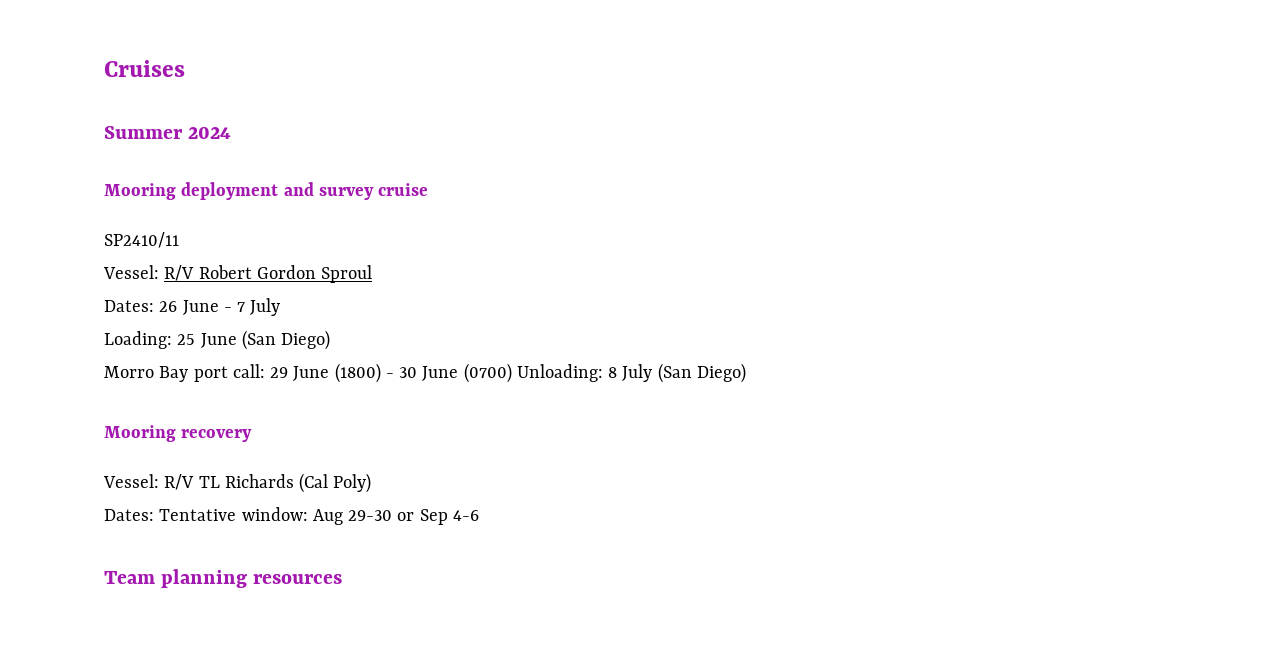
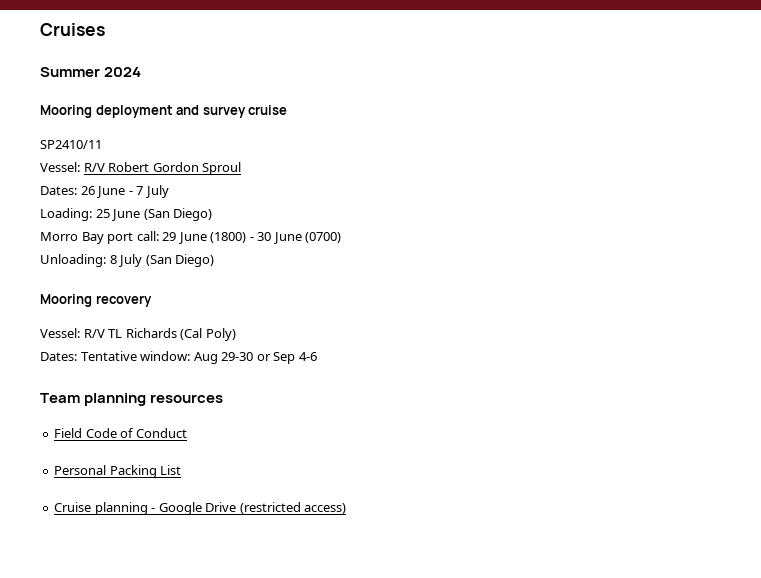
(512, 373) none -> (342, 237) //
(343, 579) none -> [54,428,187,438] [54,465,182,478] [54,502,347,515] // Field Code of Conduct // Personal Packing List // Cruise planning - Google Drive (restricted access)

